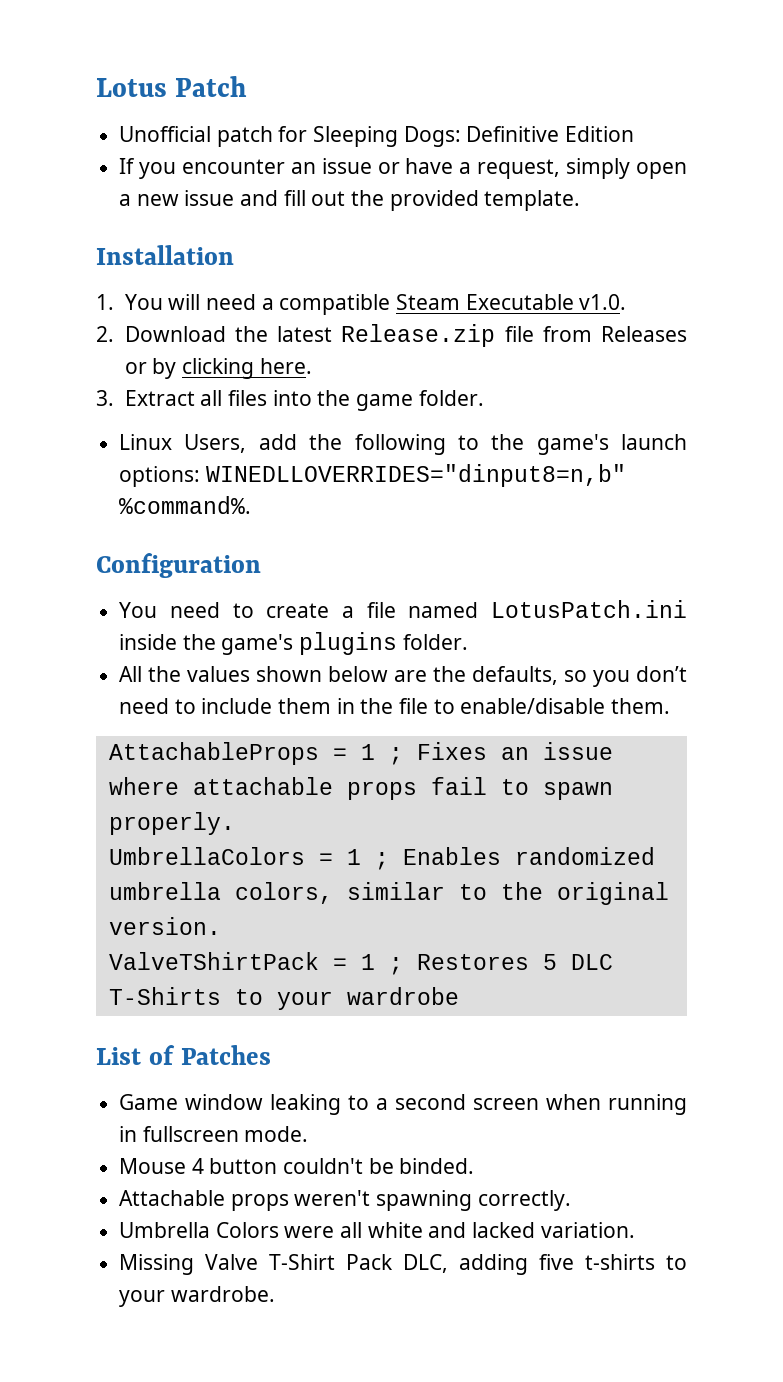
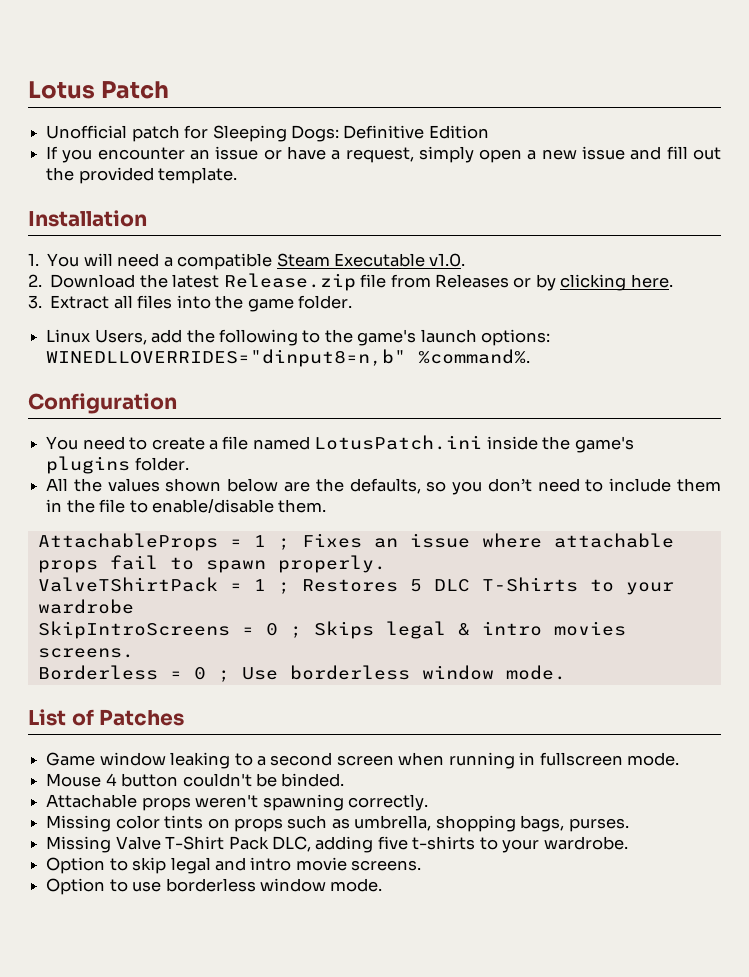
[108,847,655,870] [108,882,669,905] [108,917,221,935] // UmbrellaColors = 1 ; Enables randomized umbrella colors, similar to the original version. -> (386, 564) none
(459, 996) none -> [37,621,626,639] [37,648,134,658] [37,665,566,682] // SkipIntroScreens = 0 ; Skips legal & intro movies screens. // Borderless = 0 ; Use borderless window mode.
[119,1222,635,1238] Umbrella Colors were all white and lacked variation. -> [46,815,629,832] Missing color tints on props such as umbrella, shopping bags, purses.
(275, 1294) none -> [46,857,422,874] [46,878,383,895] // Option to skip legal and intro movie screens. // Option to use borderless window mode.

